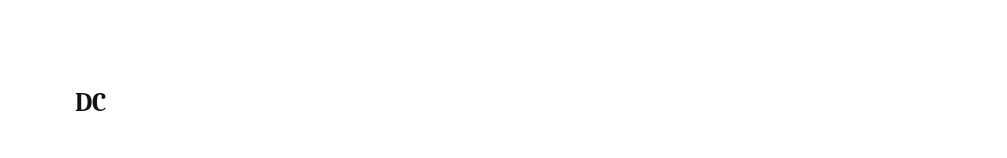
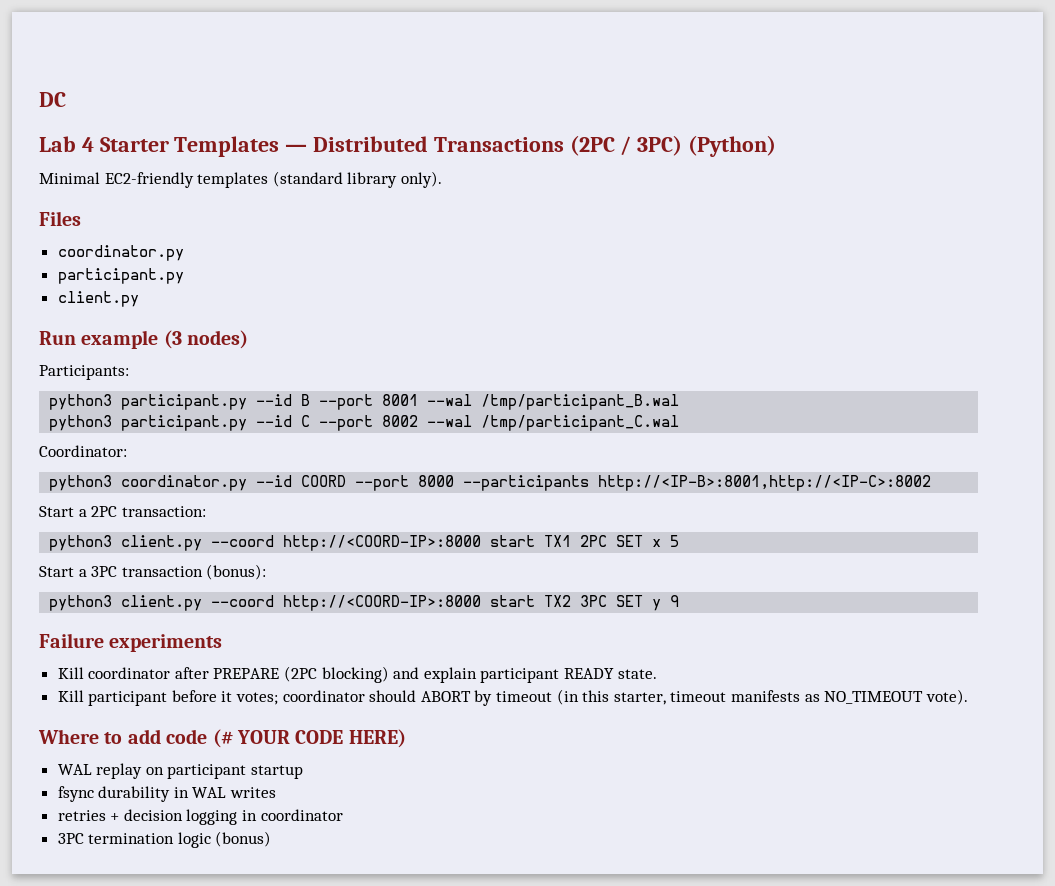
(106, 102) none -> [39,135,777,157] [39,171,442,188] [39,211,81,226] [57,245,184,261] [57,268,184,284] [57,291,139,307] [39,330,249,349] [39,365,129,380] [49,394,680,410] [49,415,680,431] [39,445,127,457] [49,475,932,491] [39,506,206,517] [49,535,680,551] [39,564,267,580] [49,595,680,611] [39,633,223,652] [57,666,657,683] [57,689,968,706] [38,729,406,748] [57,763,304,779] [57,786,277,802] [57,809,343,825] [57,831,272,848] // Lab 4 Starter Templates — Distributed Transactions (2PC / 3PC) (Python) // Minimal EC2-friendly templates (standard library only). // Files // coordinator.py // participant.py // client.py // Run example (3 nodes) // Participants: // python3 participant.py --id B --port 8001 --wal /tmp/participant_B.wal // python3 participant.py --id C --port 8002 --wal /tmp/participant_C.wal // Coordinator: // python3 coordinator.py --id COORD --port 8000 --participants http://<IP-B>:8001,http://<IP-C>:8002 // Start a 2PC transaction: // python3 client.py --coord http://<COORD-IP>:8000 start TX1 2PC SET x 5 // Start a 3PC transaction (bonus): // python3 client.py --coord http://<COORD-IP>:8000 start TX2 3PC SET y 9 // Failure experiments // Kill coordinator after PREPARE (2PC blocking) and explain participant READY state. // Kill participant before it votes; coordinator should ABORT by timeout (in this starter, timeout manifests as NO_TIMEOUT vote). // Where to add code (# YOUR CODE HERE) // WAL replay on participant startup // fsync durability in WAL writes // retries + decision logging in coordinator // 3PC termination logic (bonus)

